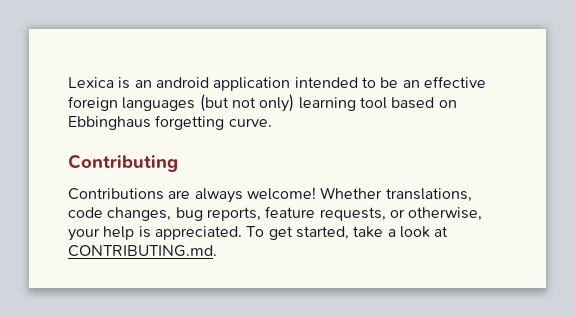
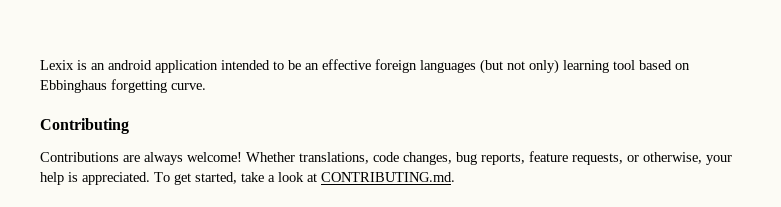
[68,77,114,88] Lexica -> [40,60,74,70] Lexix

